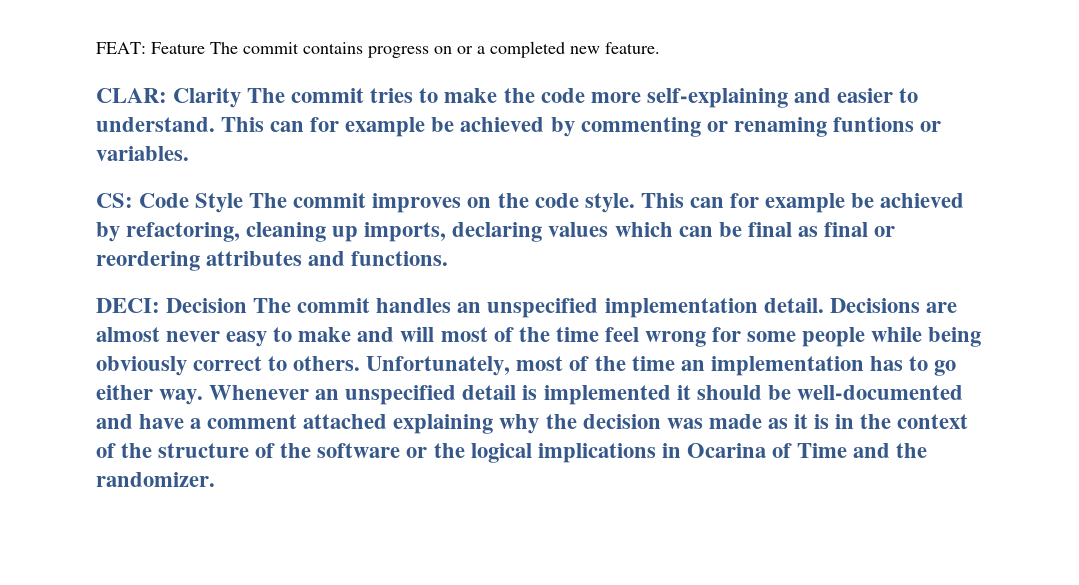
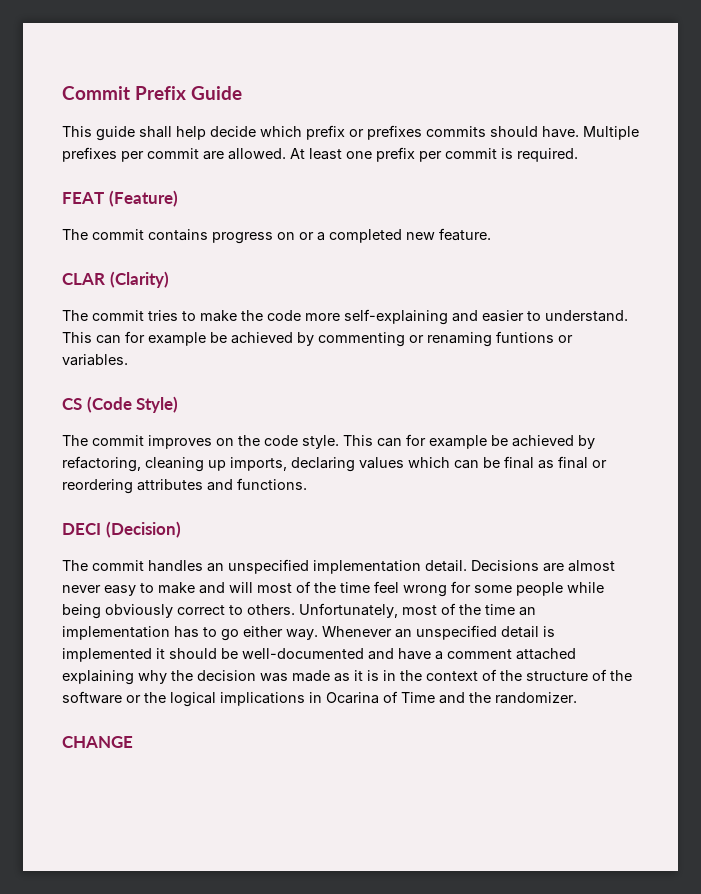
[96,42,205,54] FEAT: Feature -> [62,86,242,100] [62,125,639,141] [62,147,578,162] [62,190,178,207] Commit Prefix Guide // This guide shall help decide which prefix or prefixes commits should have. Multiple prefixes per commit are allowed. At least one prefix per commit is required. // FEAT (Feature) //
[96,88,242,108] CLAR: Clarity -> [62,271,169,288] CLAR (Clarity) //
[96,193,244,213] CS: Code Style -> [62,396,179,413] CS (Code Style) //
[96,298,248,313] DECI: Decision -> [62,521,181,538] DECI (Decision) //
(215, 479) none -> [62,736,133,748] // CHANGE

